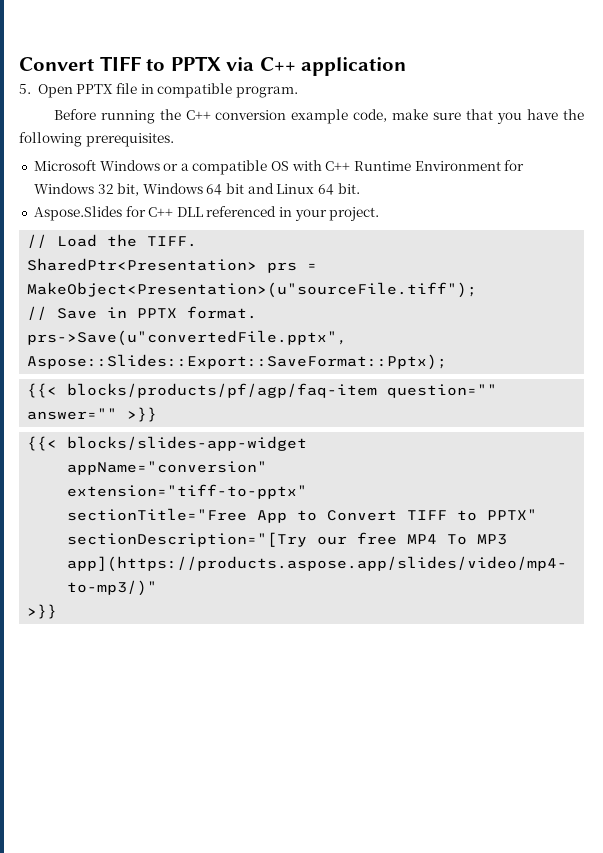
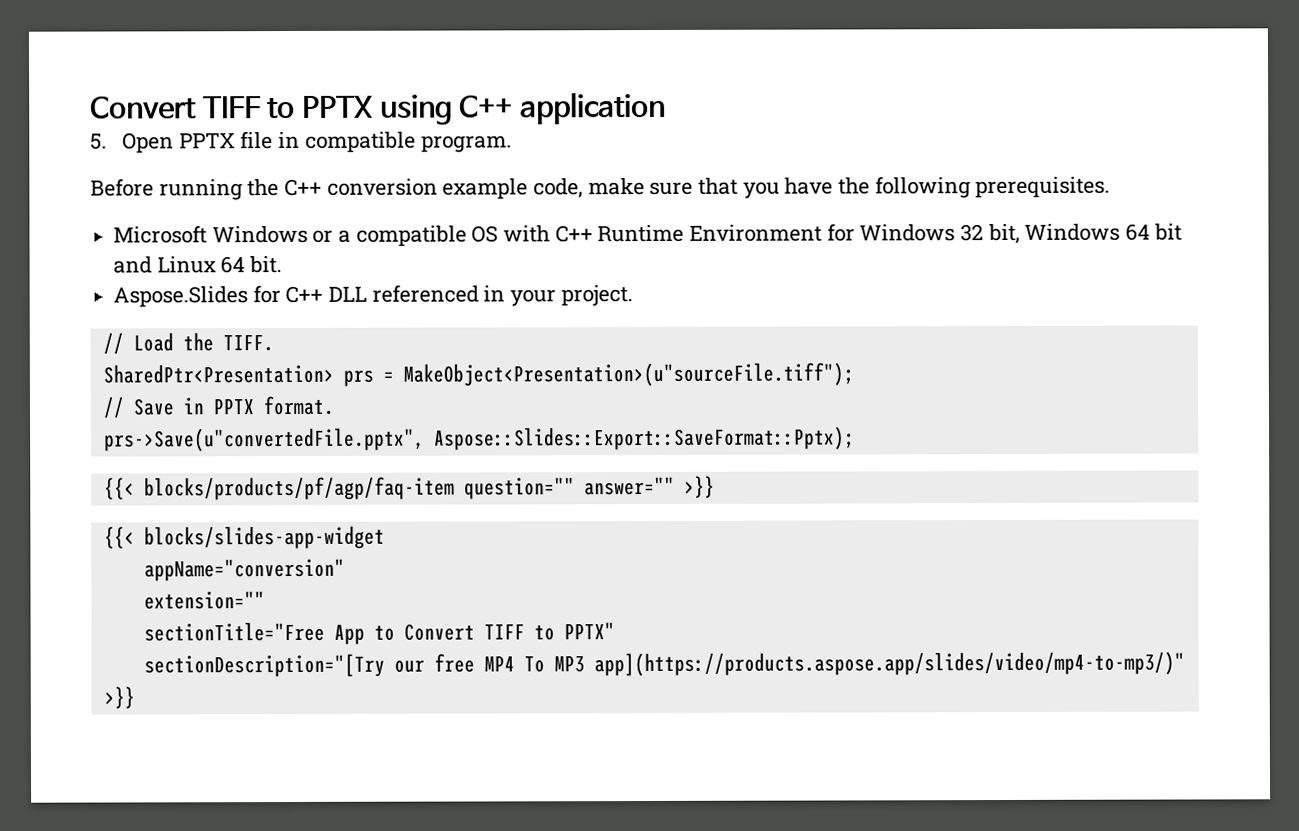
[226,57,255,71] via -> [379,94,453,125] using
[67,484,308,499] extension="tiff-to-pptx" -> [143,591,265,610] extension=""

